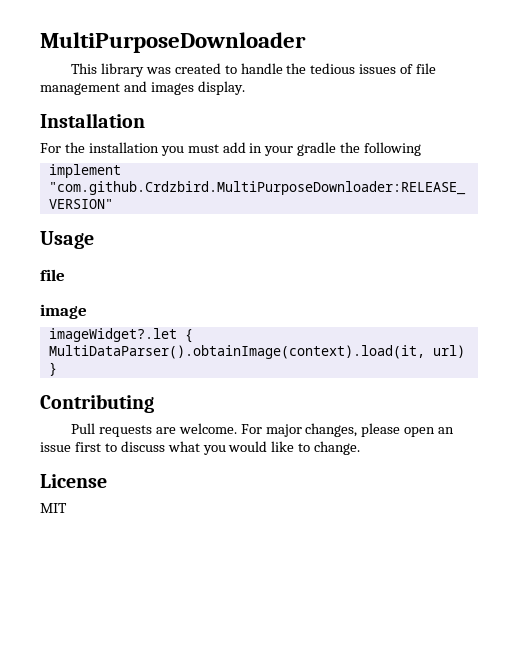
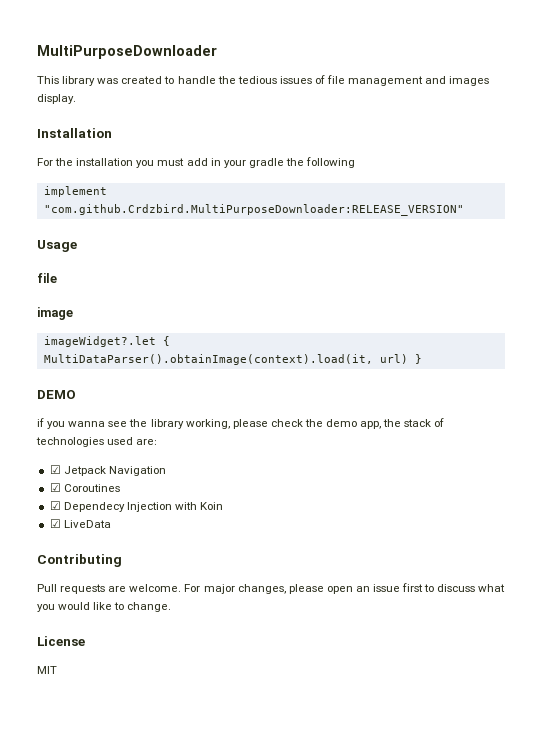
(57, 369) none -> [37,390,76,399] [37,418,445,429] [36,437,158,447] [49,465,166,476] [49,483,120,492] [49,501,224,512] [49,519,111,528] // DEMO // if you wanna see the library working, please check the demo app, the stack of technologies used are: // ☑ Jetpack Navigation // ☑ Coroutines // ☑ Dependecy Injection with Koin // ☑ LiveData

